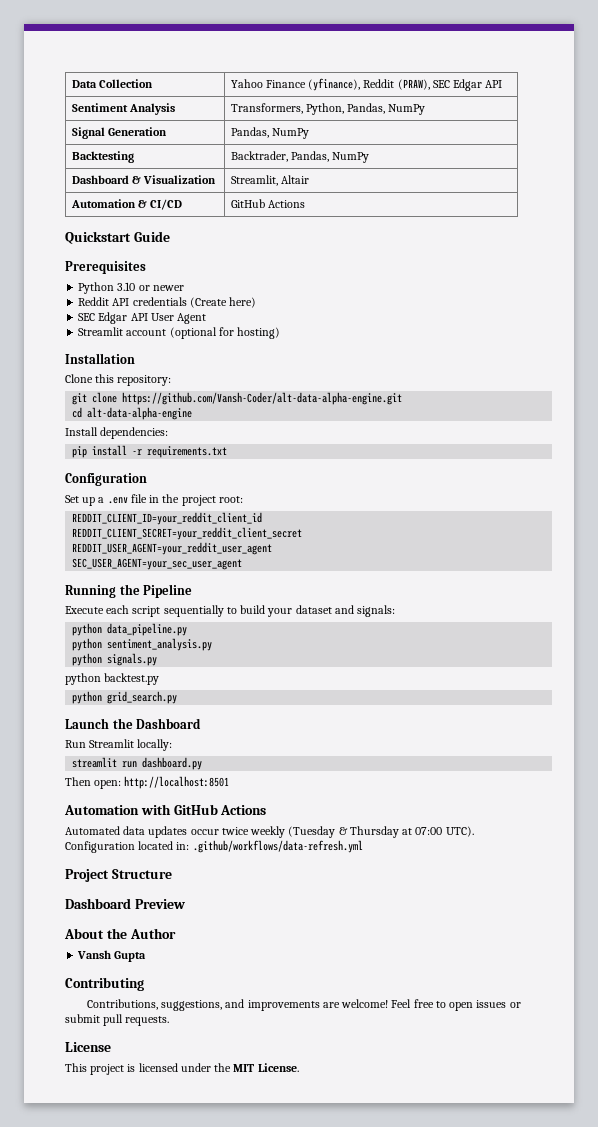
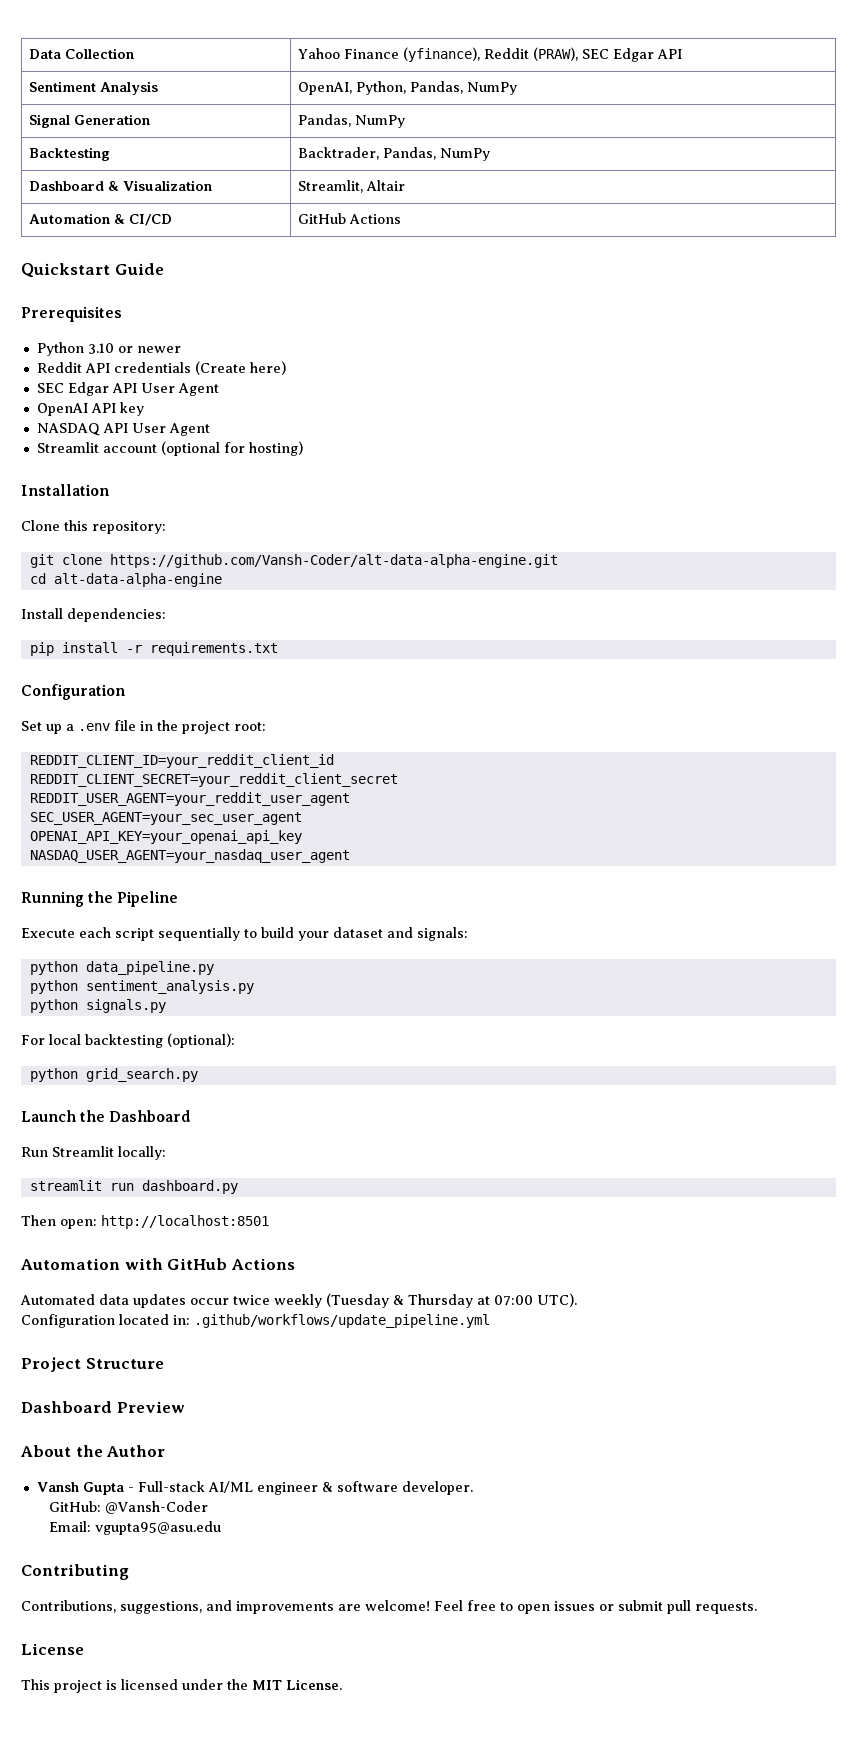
[230,103,303,114] Transformers, -> [297,82,352,95] OpenAI,
(207, 318) none -> [36,402,144,416] [36,423,210,436] // OpenAI API key // NASDAQ API User Agent
(243, 564) none -> [29,830,302,844] [29,849,350,863] // OPENAI_API_KEY=your_openai_api_key // NASDAQ_USER_AGENT=your_nasdaq_user_agent
[65,673,160,685] python backtest.py -> [21,1033,235,1048] For local backtesting (optional):
[192,840,363,853] .github/workflows/data-refresh.yml -> [194,1314,490,1328] .github/workflows/update_pipeline.yml
(147, 956) none -> [127,1481,473,1495] [49,1501,209,1514] [49,1521,222,1535] - Full-stack AI/ML engineer & software developer. // GitHub: @Vansh-Coder // Email: vgupta95@asu.edu

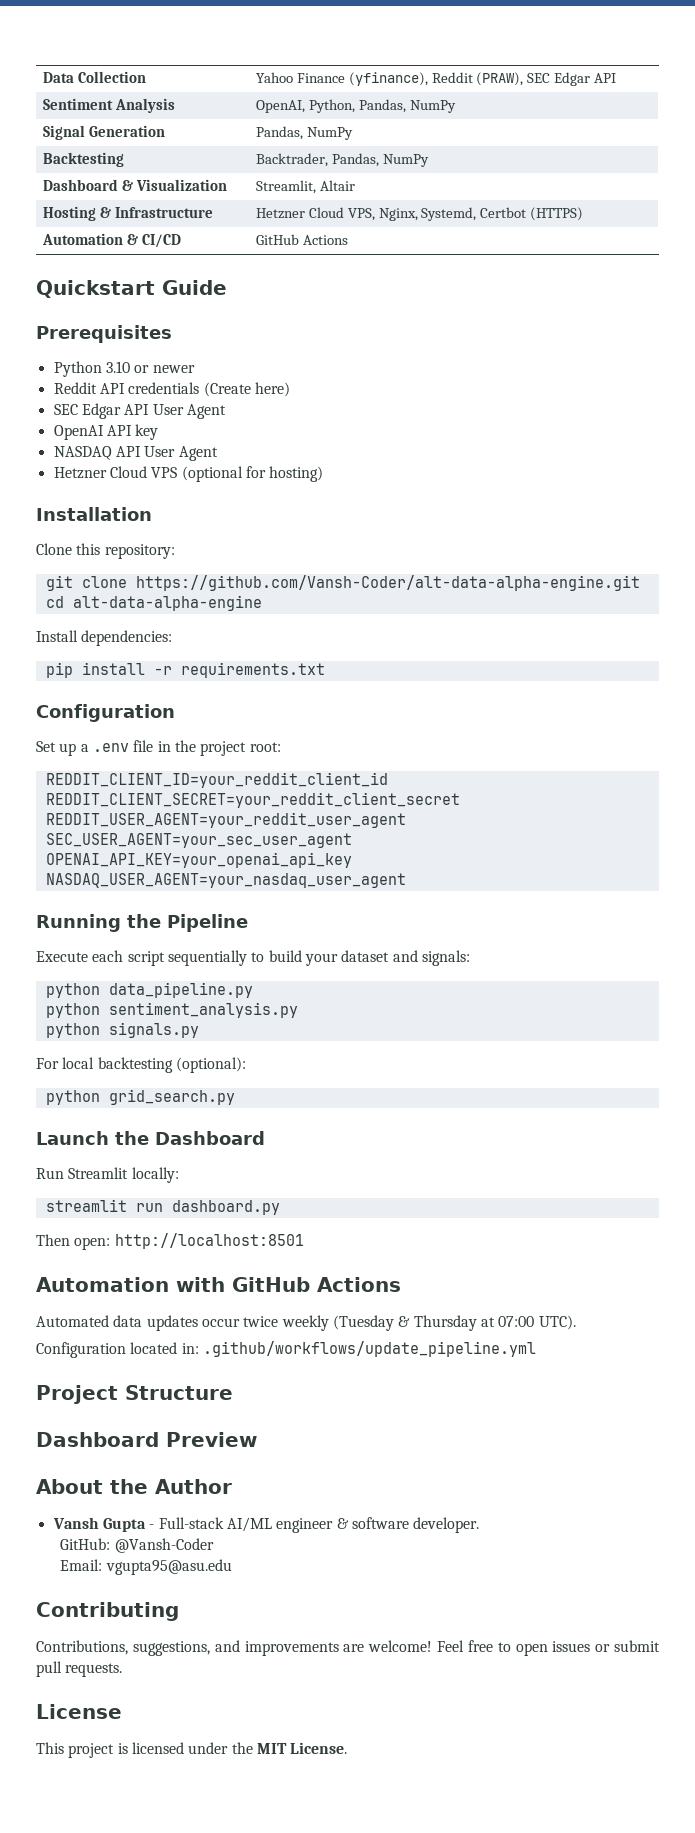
(405, 185) none -> [42,206,213,221] [255,207,584,221] // Hosting & Infrastructure | Hetzner Cloud VPS, Nginx, Systemd, Certbot (HTTPS)
[36,442,157,453] Streamlit account -> [53,466,178,479] Hetzner Cloud VPS

